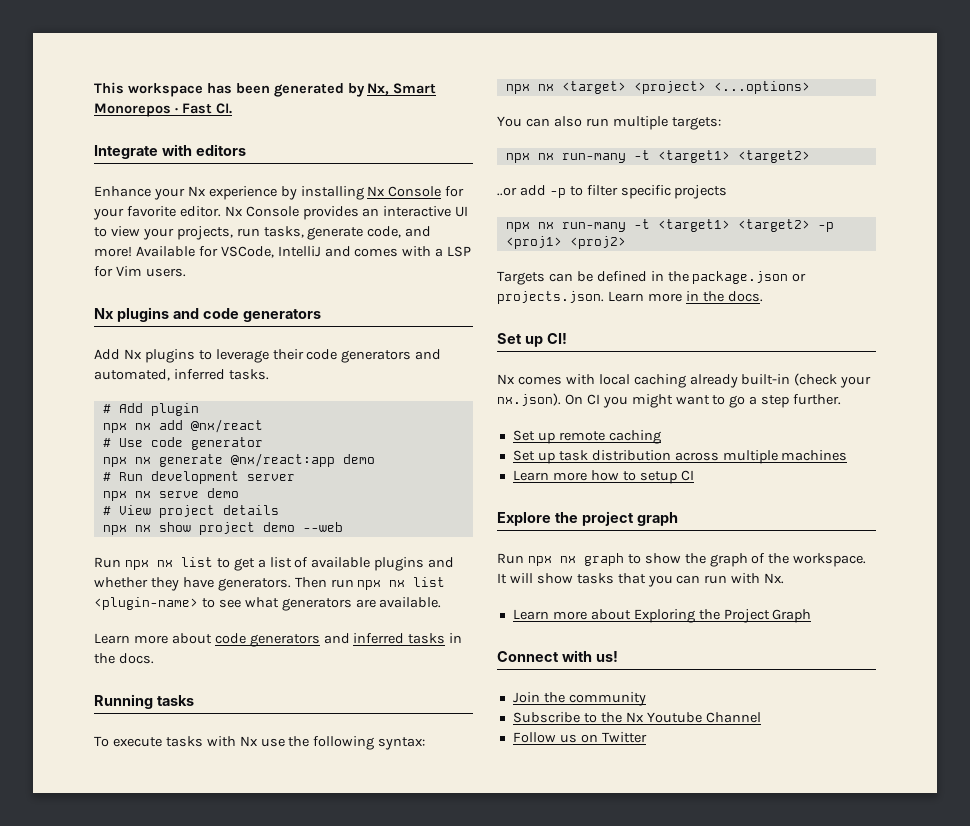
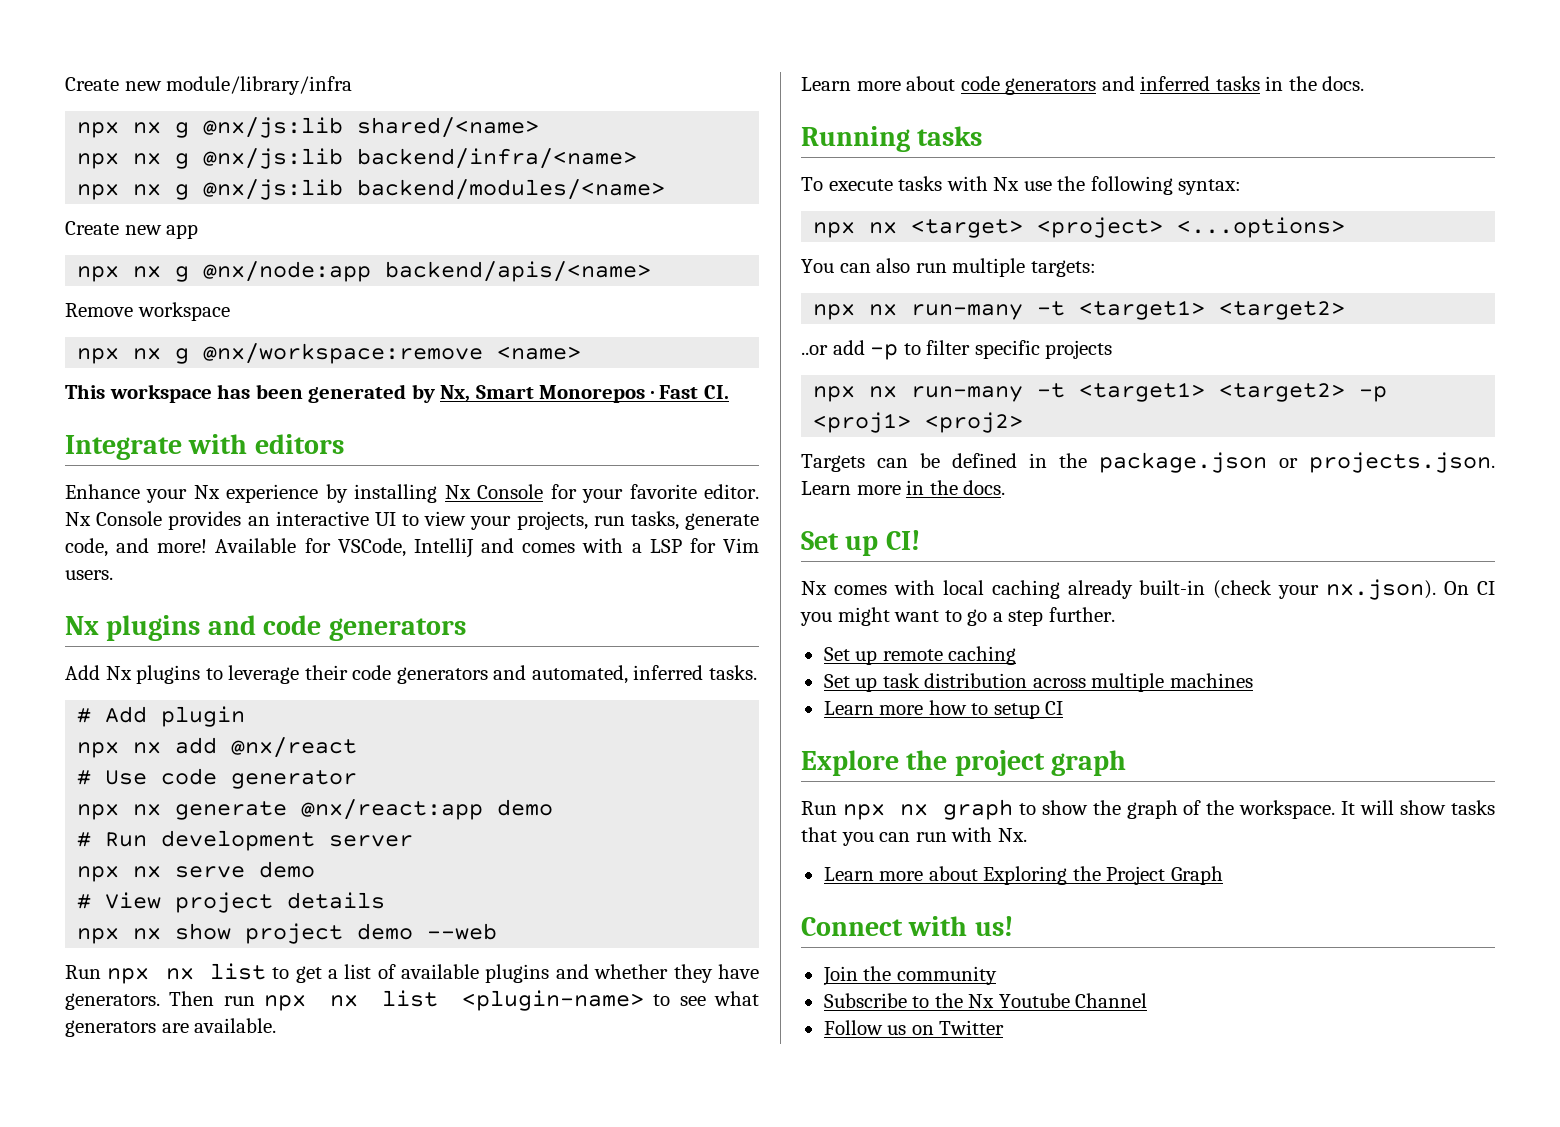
(94, 88) none -> [65,76,353,95] [77,117,540,138] [77,148,638,169] [77,179,666,200] [65,221,199,239] [77,261,652,282] [65,302,230,321] [77,343,582,364] Create new module/library/infra // npx nx g @nx/js:lib shared/<name> // npx nx g @nx/js:lib backend/infra/<name> // npx nx g @nx/js:lib backend/modules/<name> // Create new app // npx nx g @nx/node:app backend/apis/<name> // Remove workspace // npx nx g @nx/workspace:remove <name> //

